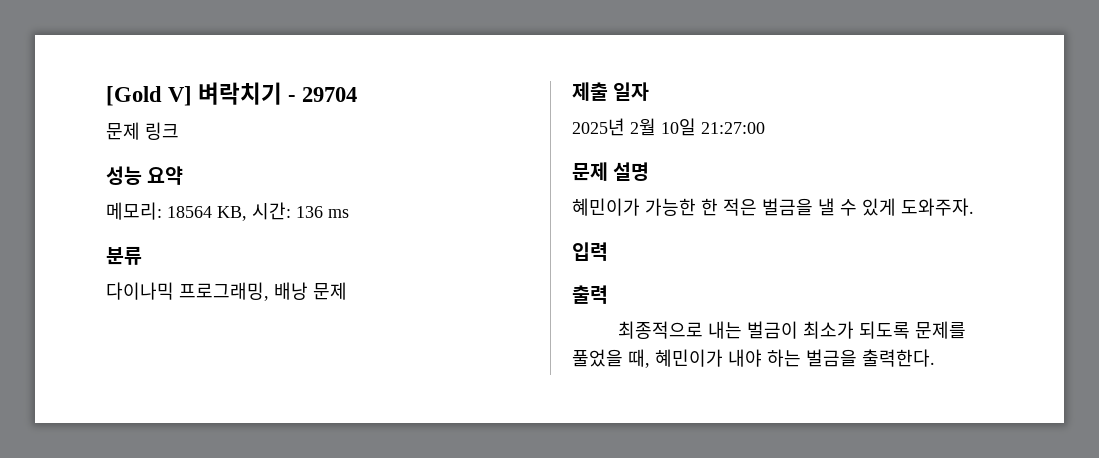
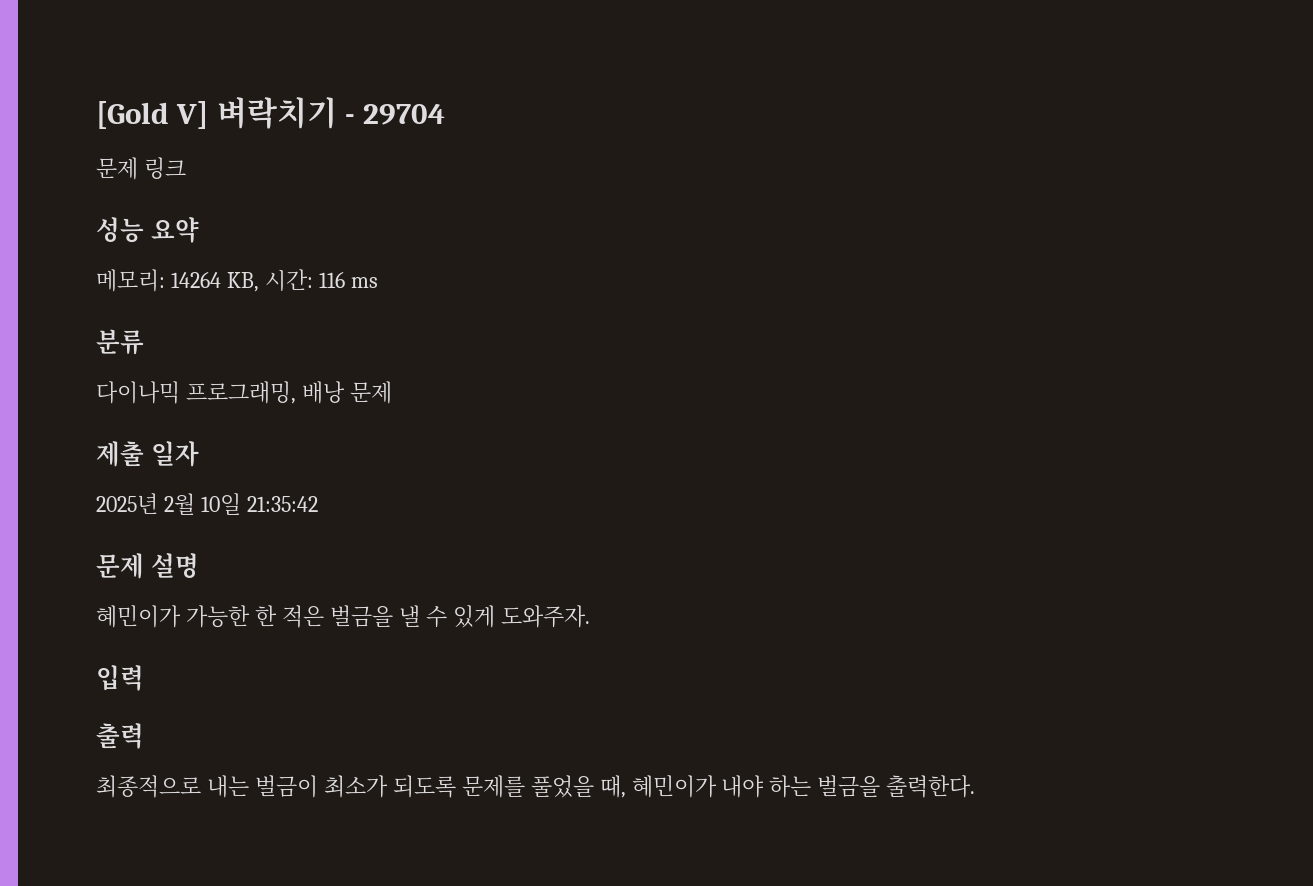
[167,206,212,218] 18564 -> [170,272,221,288] 14264
[296,206,323,218] 136 -> [318,272,345,288] 116
[701,122,765,134] 21:27:00 -> [246,496,318,512] 21:35:42

